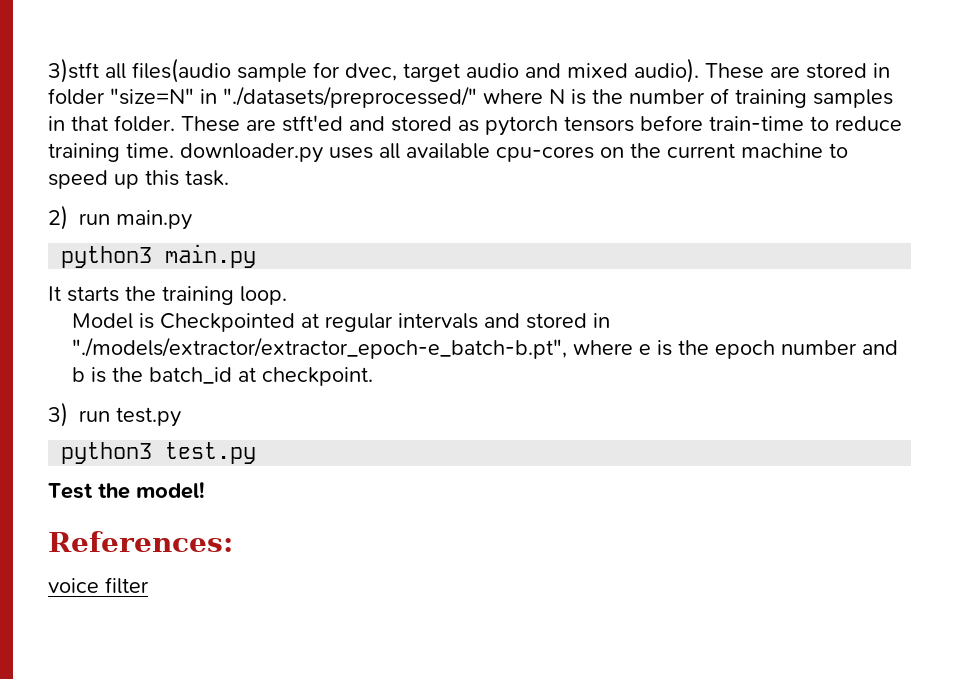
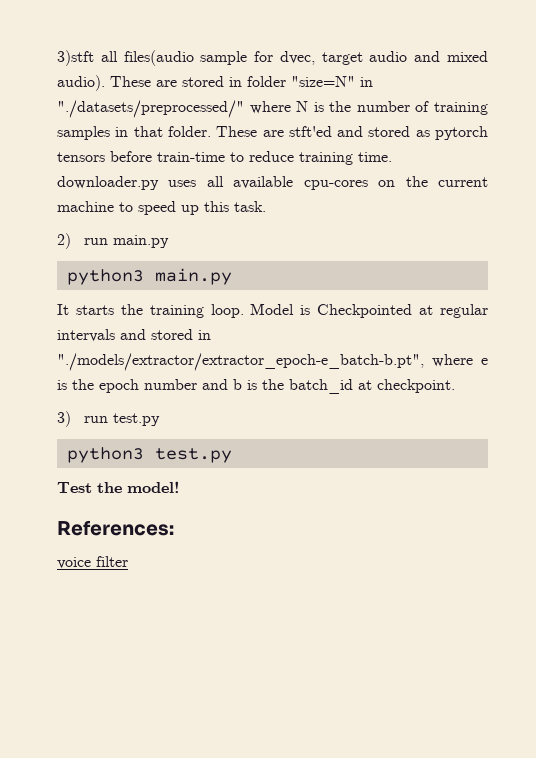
(287, 295) // -> (244, 311) none

